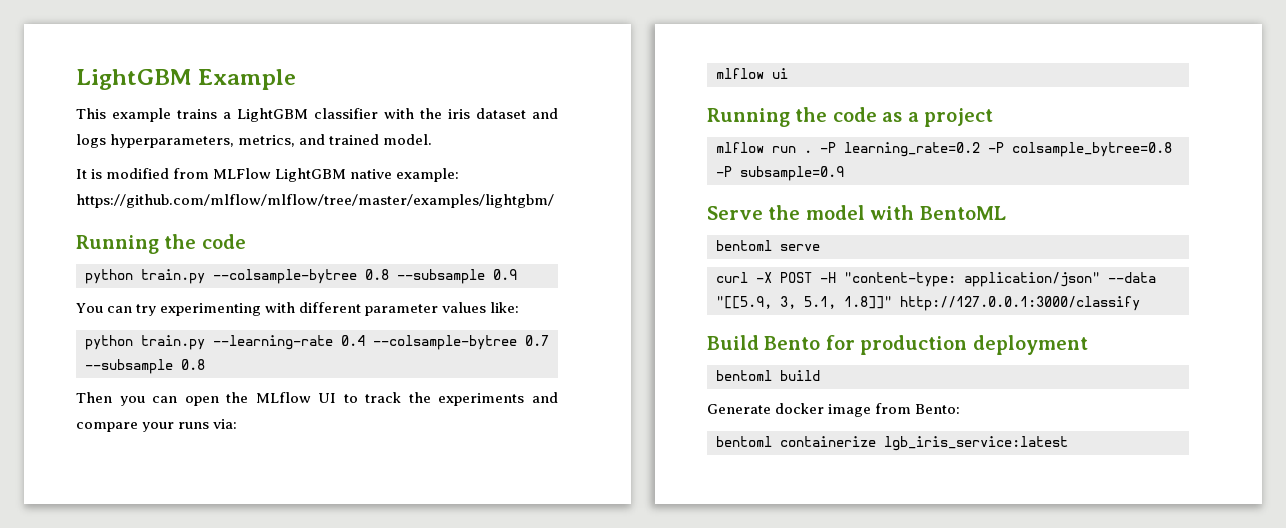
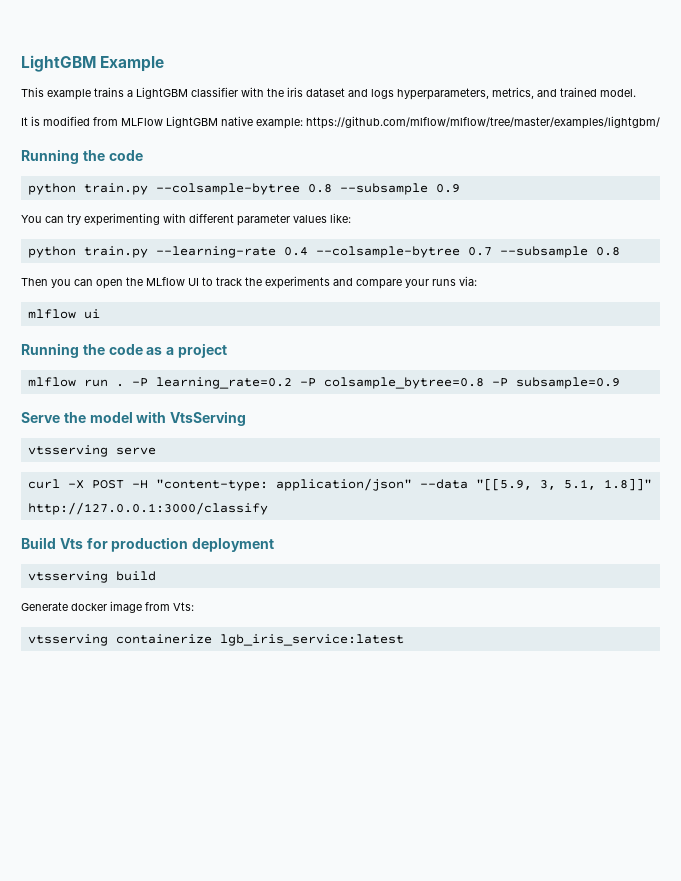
[919,206,1006,220] [716,240,772,251] BentoML // bentoml -> [170,411,247,426] [27,445,108,457] VtsServing // vtsserving
[764,336,821,350] Bento -> [59,538,83,549] Vts
[716,370,772,381] bentoml -> [27,571,108,583] vtsserving
[915,404,961,414] [716,436,772,447] Bento: // bentoml -> [173,602,194,611] [27,634,108,646] Vts: // vtsserving

